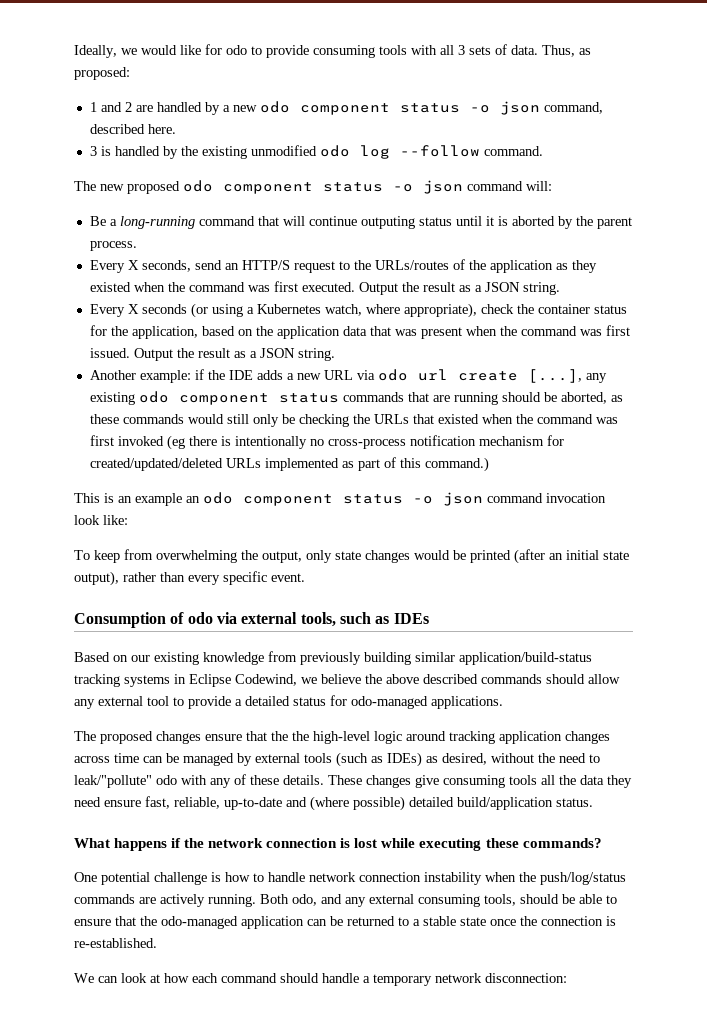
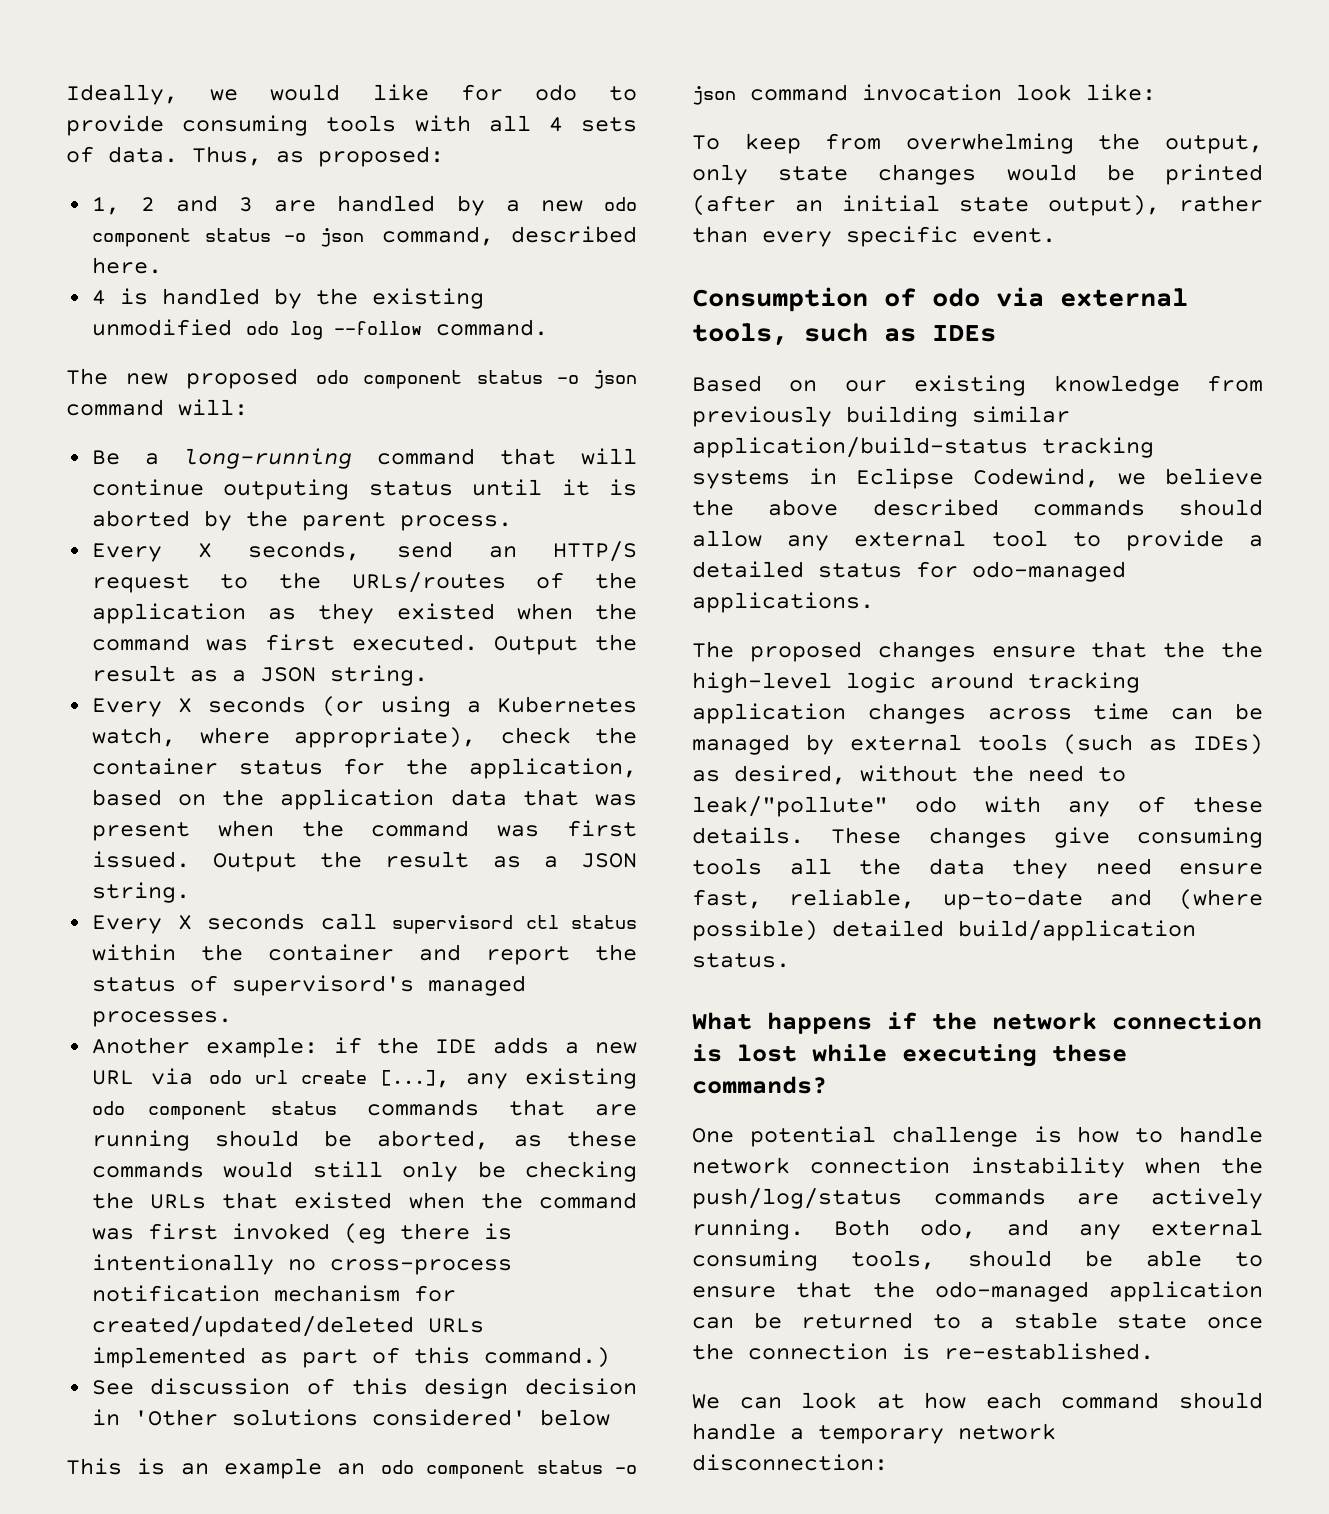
[458,45,465,55] 3 -> [548,117,563,132] 4
[89,102,132,112] 1 and 2 -> [91,195,254,215] 1, 2 and 3
[89,146,97,156] 3 -> [91,290,106,305] 4
(335, 354) none -> [91,913,637,934] [91,944,637,965] [91,975,526,996] [91,1011,232,1027] // Every X seconds call supervisord ctl status within the container and report the status of supervisord's managed processes.
(489, 464) none -> [91,1378,637,1399] [91,1409,610,1426] // See discussion of this design decision in 'Other solutions considered' below

